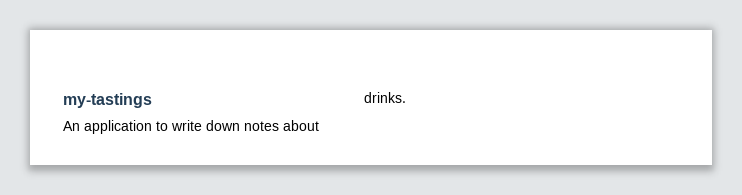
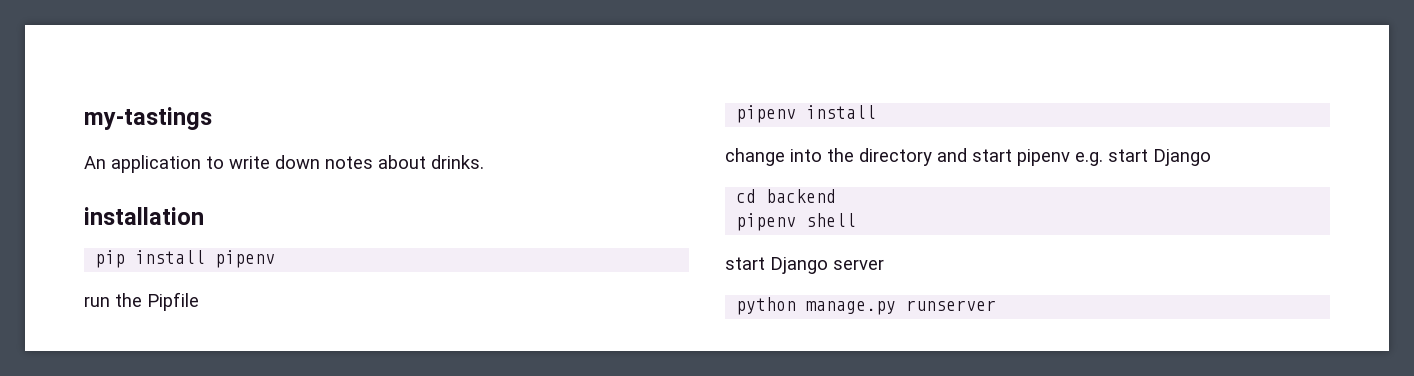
(406, 97) none -> [84,207,204,225] [95,250,276,268] [84,292,199,311] [736,105,877,123] [725,148,1211,166] [736,189,837,203] [736,213,857,231] [725,257,884,274] [736,297,997,315] // installation // pip install pipenv // run the Pipfile // pipenv install // change into the directory and start pipenv e.g. start Django // cd backend // pipenv shell // start Django server // python manage.py runserver

